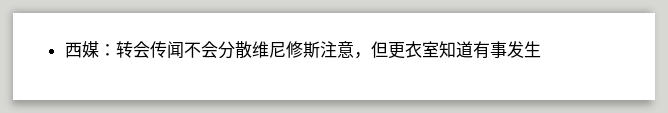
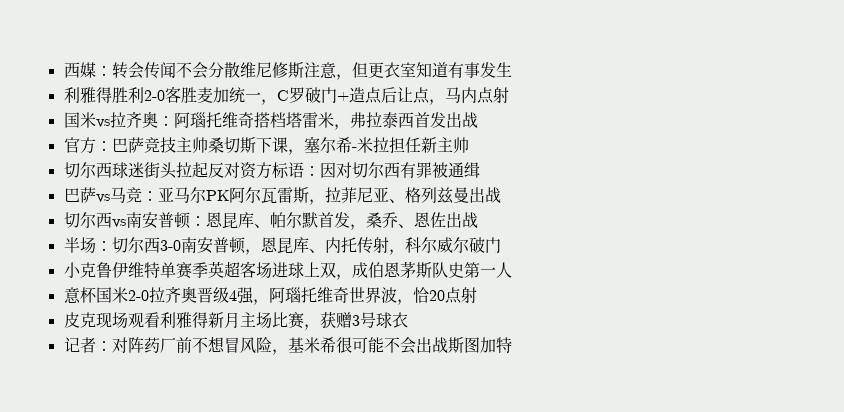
(541, 49) none -> [63,86,509,105] [63,111,478,130] [63,136,469,155] [63,162,480,179] [63,187,501,205] [63,212,478,230] [63,237,501,255] [63,261,512,280] [63,286,477,305] [63,311,408,330] [63,336,512,355] // 利雅得胜利2-0客胜麦加统一，C罗破门+造点后让点，马内点射 // 国米vs拉齐奥：阿瑙托维奇搭档塔雷米，弗拉泰西首发出战 // 官方：巴萨竞技主帅桑切斯下课，塞尔希-米拉担任新主帅 // 切尔西球迷街头拉起反对资方标语：因对切尔西有罪被通缉 // 巴萨vs马竞：亚马尔PK阿尔瓦雷斯，拉菲尼亚、格列兹曼出战 // 切尔西vs南安普顿：恩昆库、帕尔默首发，桑乔、恩佐出战 // 半场：切尔西3-0南安普顿，恩昆库、内托传射，科尔威尔破门 // 小克鲁伊维特单赛季英超客场进球上双，成伯恩茅斯队史第一人 // 意杯国米2-0拉齐奥晋级4强，阿瑙托维奇世界波，恰20点射 // 皮克现场观看利雅得新月主场比赛，获赠3号球衣 // 记者：对阵药厂前不想冒风险，基米希很可能不会出战斯图加特

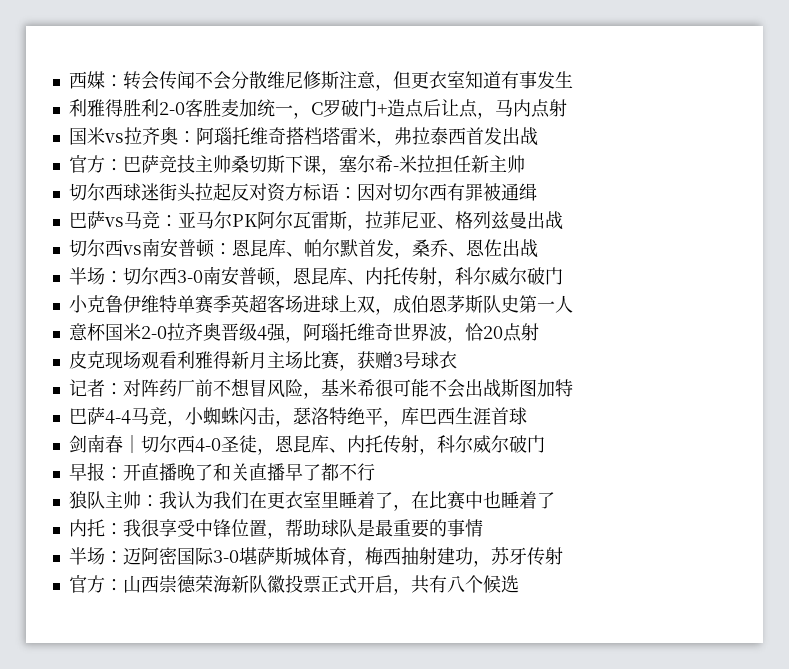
(512, 345) none -> [68,407,527,427] [68,434,545,455] [68,462,375,481] [68,491,555,511] [68,519,483,539] [68,547,563,567] [68,575,519,595] // 巴萨4-4马竞，小蜘蛛闪击，瑟洛特绝平，库巴西生涯首球 // 剑南春｜切尔西4-0圣徒，恩昆库、内托传射，科尔威尔破门 // 早报：开直播晚了和关直播早了都不行 // 狼队主帅：我认为我们在更衣室里睡着了，在比赛中也睡着了 // 内托：我很享受中锋位置，帮助球队是最重要的事情 // 半场：迈阿密国际3-0堪萨斯城体育，梅西抽射建功，苏牙传射 // 官方：山西崇德荣海新队徽投票正式开启，共有八个候选

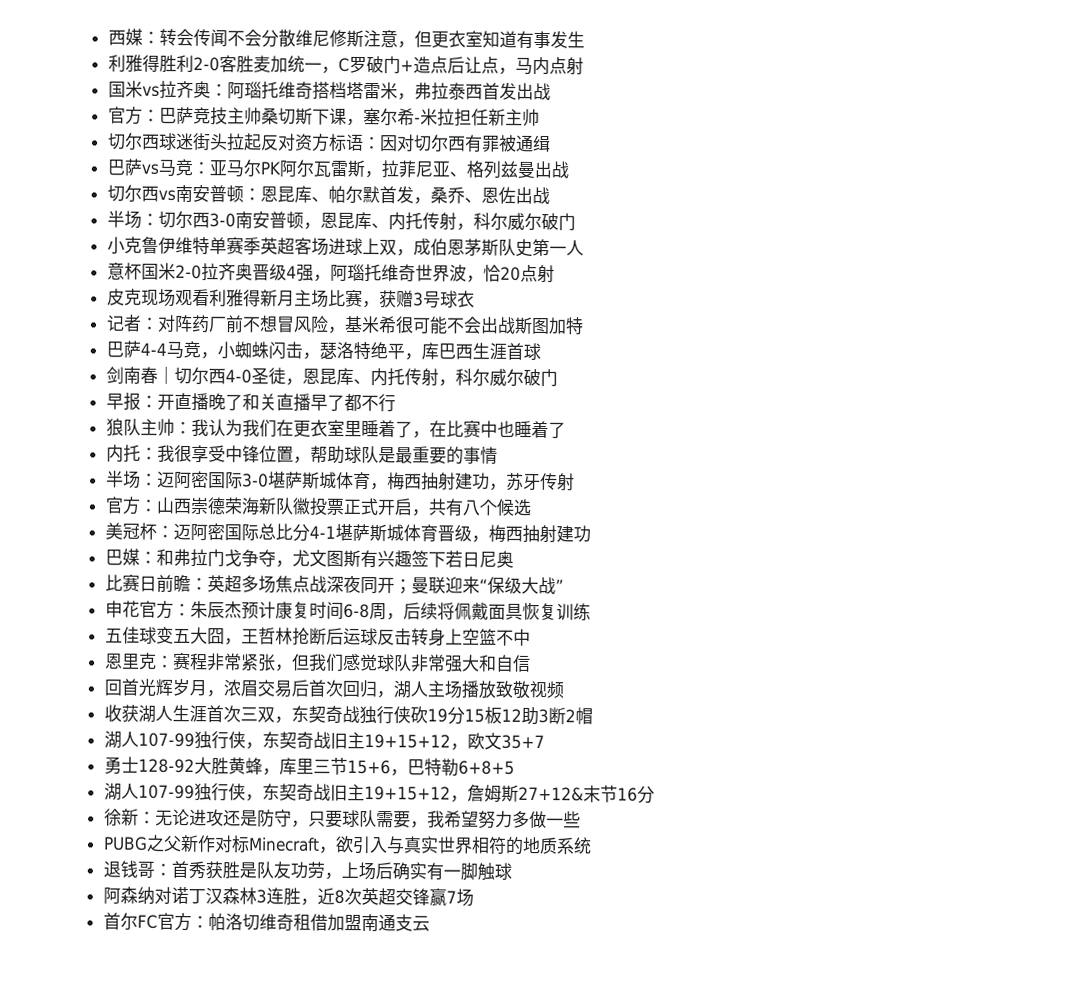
(519, 584) none -> [104,522,591,544] [104,548,514,569] [104,573,564,596] [104,600,591,621] [104,626,531,647] [104,651,531,673] [103,678,564,699] [103,704,593,726] [103,730,545,751] [103,756,515,777] [103,782,655,804] [103,808,581,829] [102,834,592,855] [102,860,512,881] [102,886,474,907] [102,912,430,932] // 美冠杯：迈阿密国际总比分4-1堪萨斯城体育晋级，梅西抽射建功 // 巴媒：和弗拉门戈争夺，尤文图斯有兴趣签下若日尼奥 // 比赛日前瞻：英超多场焦点战深夜同开；曼联迎来“保级大战” // 申花官方：朱辰杰预计康复时间6-8周，后续将佩戴面具恢复训练 // 五佳球变五大囧，王哲林抢断后运球反击转身上空篮不中 // 恩里克：赛程非常紧张，但我们感觉球队非常强大和自信 // 回首光辉岁月，浓眉交易后首次回归，湖人主场播放致敬视频 // 收获湖人生涯首次三双，东契奇战独行侠砍19分15板12助3断2帽 // 湖人107-99独行侠，东契奇战旧主19+15+12，欧文35+7 // 勇士128-92大胜黄蜂，库里三节15+6，巴特勒6+8+5 // 湖人107-99独行侠，东契奇战旧主19+15+12，詹姆斯27+12&末节16分 // 徐新：无论进攻还是防守，只要球队需要，我希望努力多做一些 // PUBG之父新作对标Minecraft，欲引入与真实世界相符的地质系统 // 退钱哥：首秀获胜是队友功劳，上场后确实有一脚触球 // 阿森纳对诺丁汉森林3连胜，近8次英超交锋赢7场 // 首尔FC官方：帕洛切维奇租借加盟南通支云

